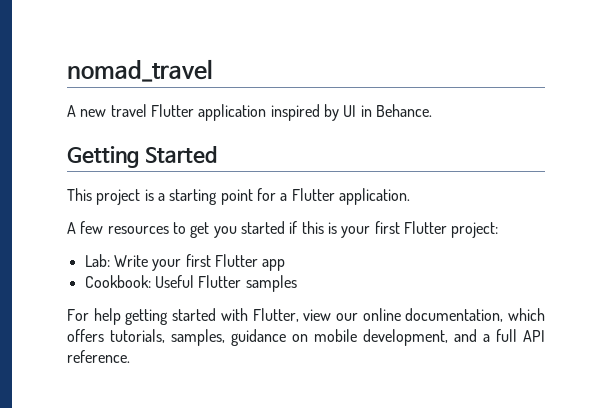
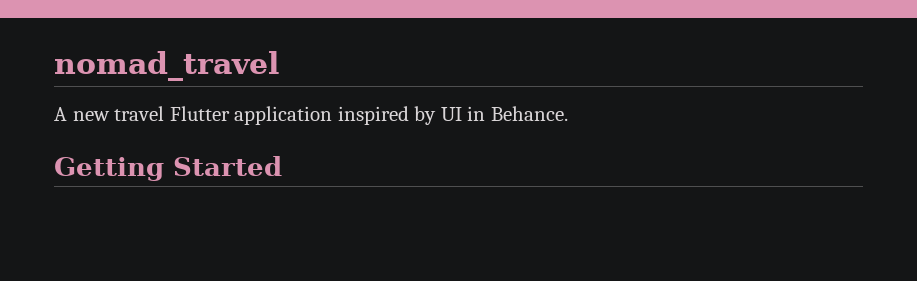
[67,188,410,205] [67,221,499,238] [84,254,286,271] [84,275,297,292] [67,308,546,325] [67,329,545,346] [67,350,130,363] // This project is a starting point for a Flutter application. // A few resources to get you started if this is your first Flutter project: // Lab: Write your first Flutter app // Cookbook: Useful Flutter samples // For help getting started with Flutter, view our online documentation, which offers tutorials, samples, guidance on mobile development, and a full API reference. -> (282, 166) none

